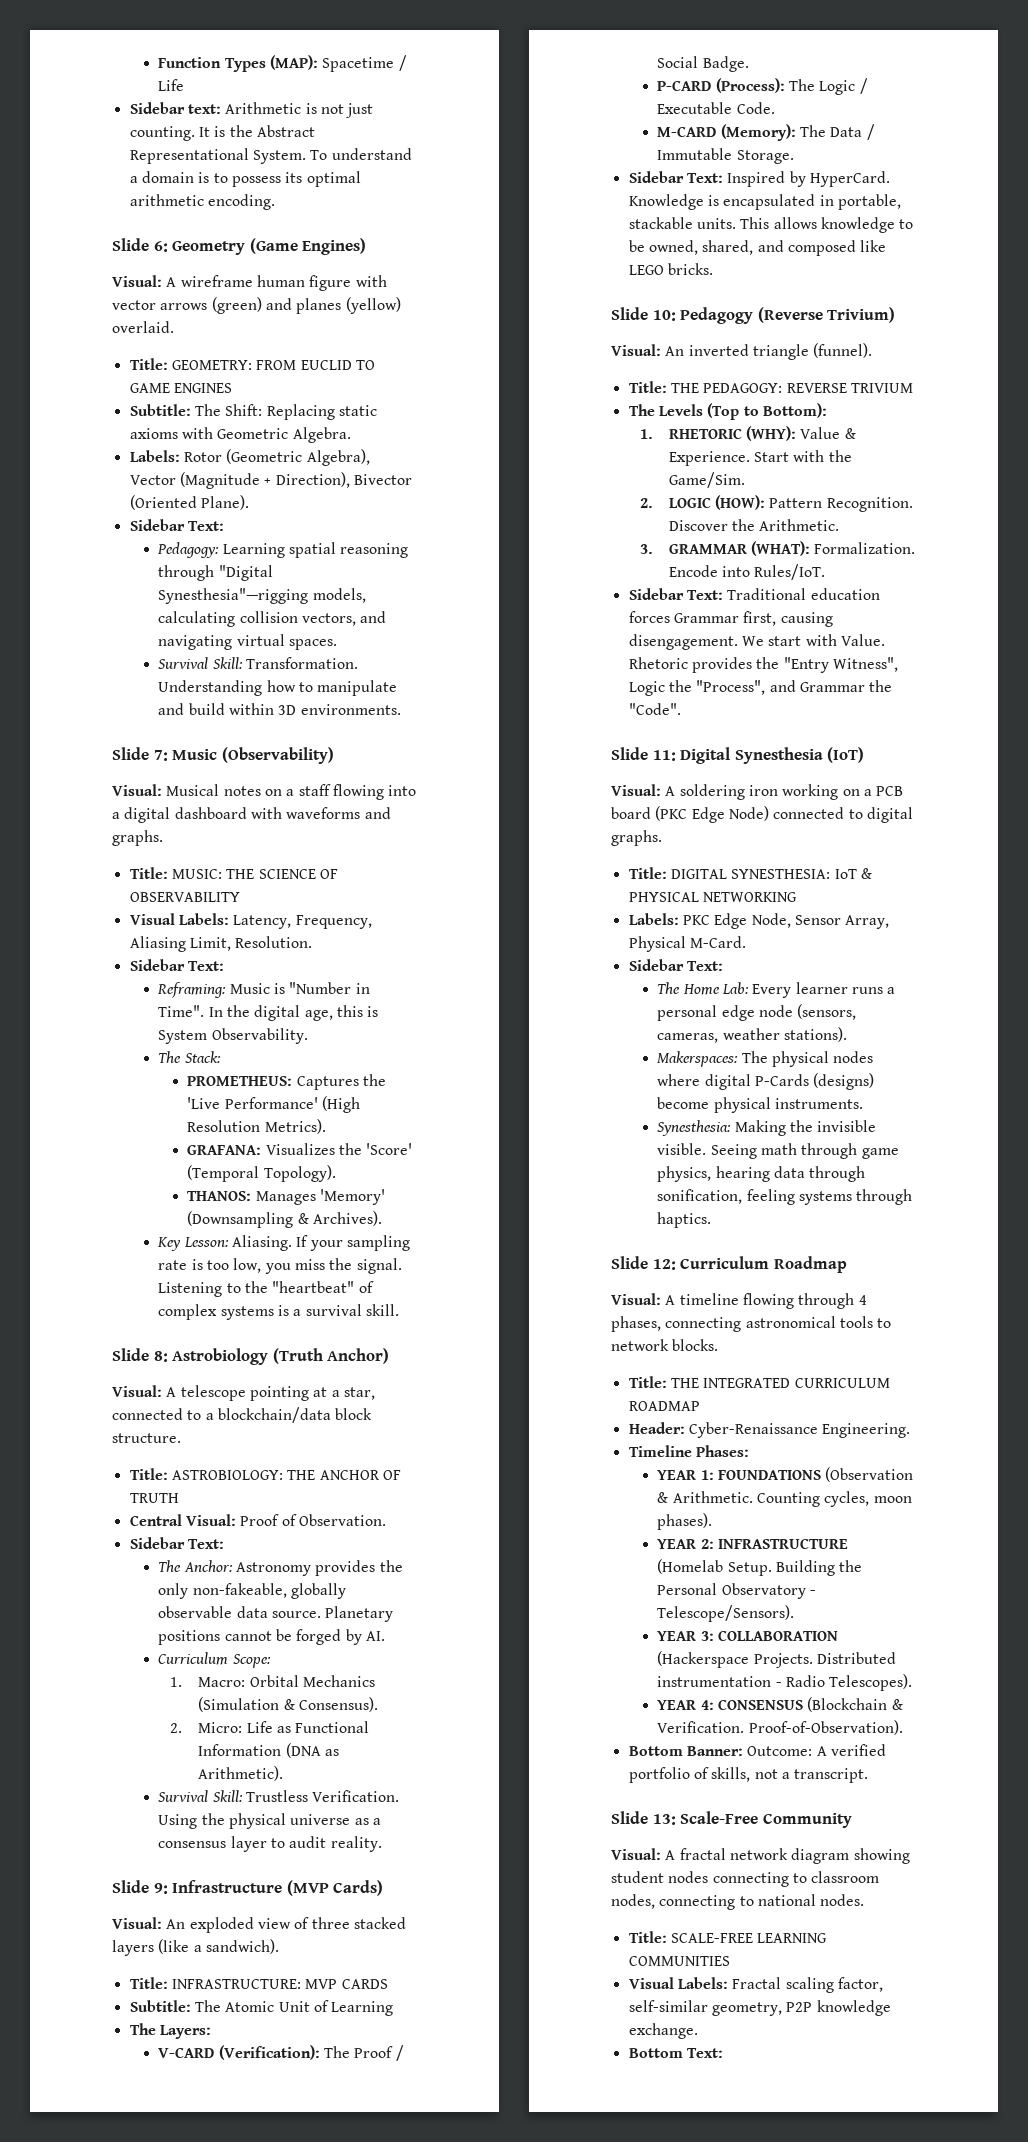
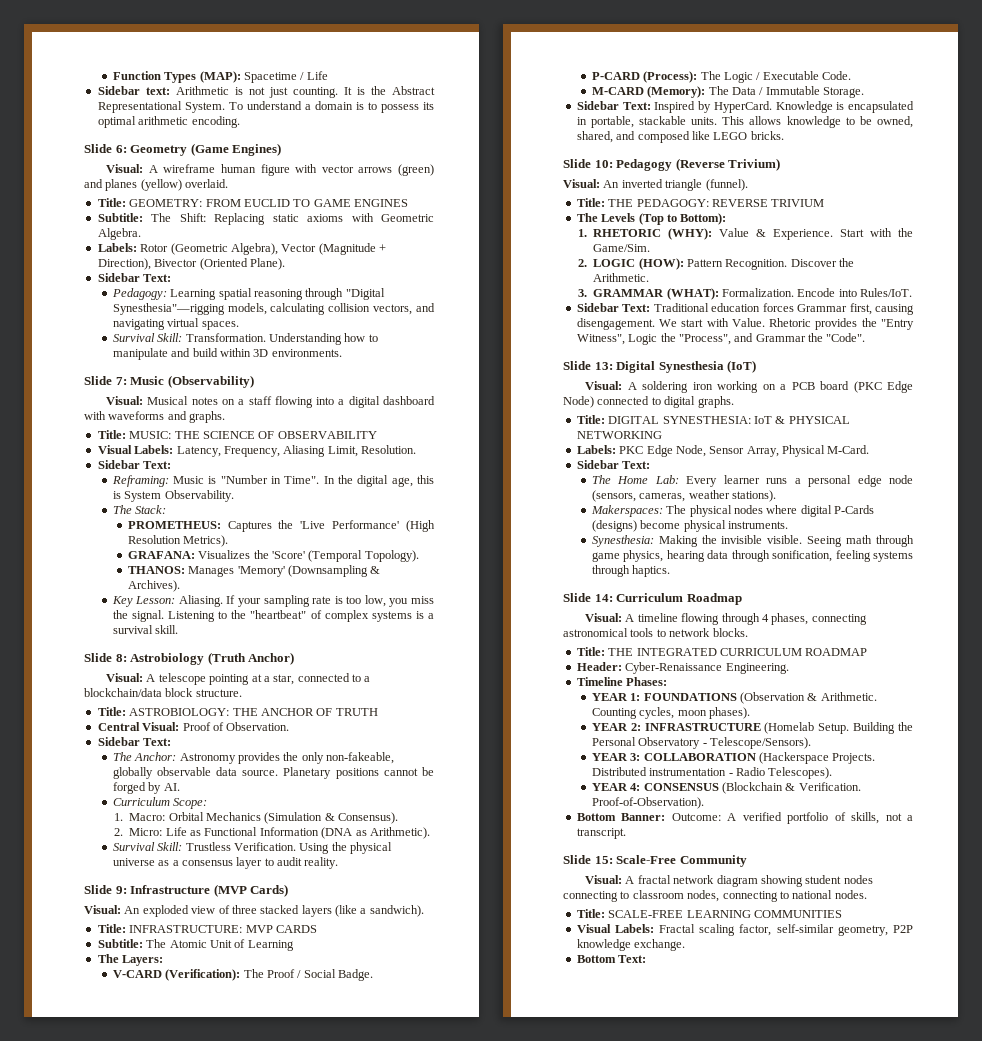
[652,750,676,761] 11: -> [594,362,613,370] 13:
[652,1259,676,1270] 12: -> [594,594,613,602] 14:
[652,1814,676,1825] 13: -> [594,856,613,864] 15:

